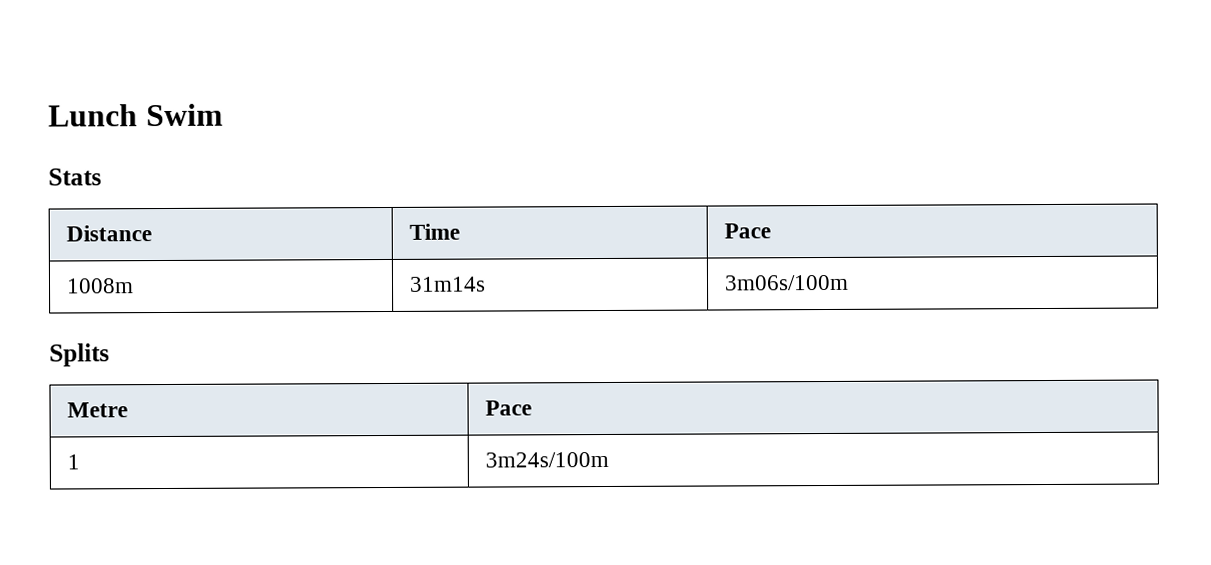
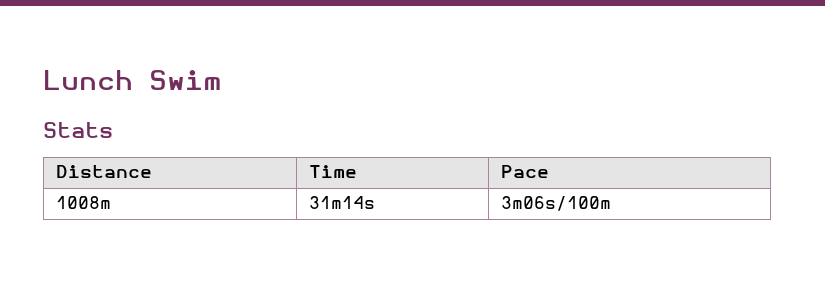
[49,343,110,367] [67,402,129,418] [485,400,533,416] [67,454,81,470] [485,451,610,468] // Splits // Metre | Pace // 1 | 3m24s/100m -> (612, 203) none

